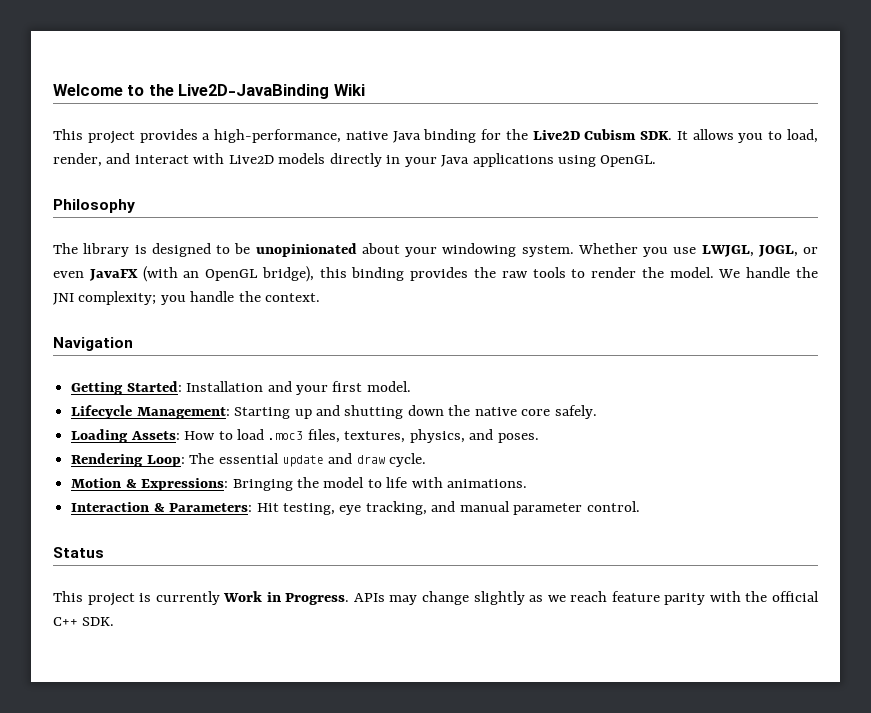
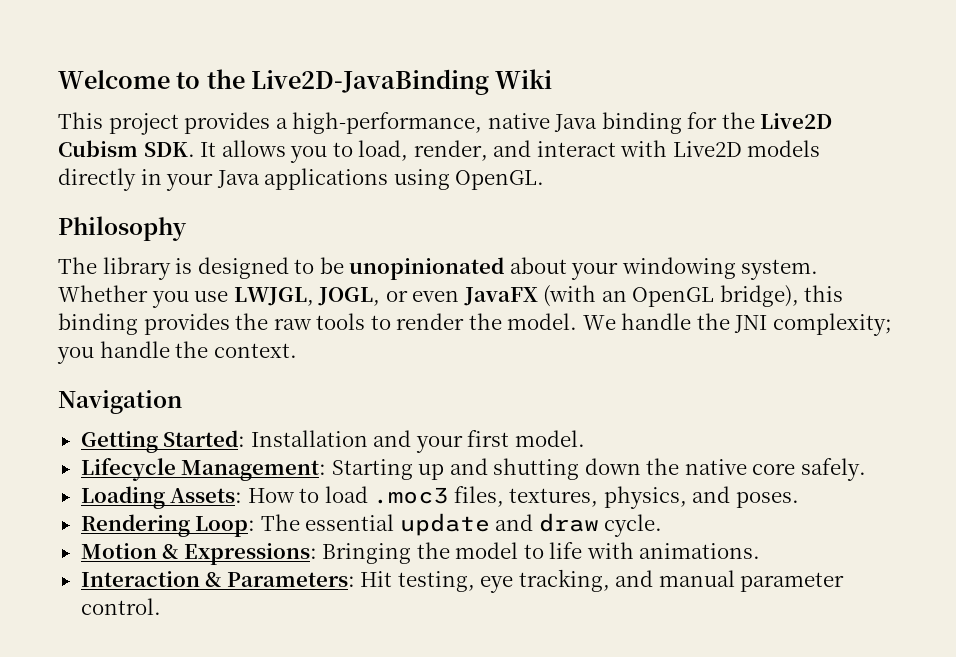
[53,547,104,558] [53,591,819,606] [53,617,115,626] // Status // This project is currently Work in Progress. APIs may change slightly as we reach feature parity with the official C++ SDK. -> (161, 606) none

